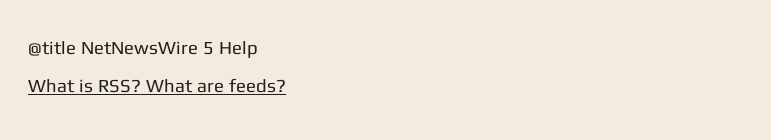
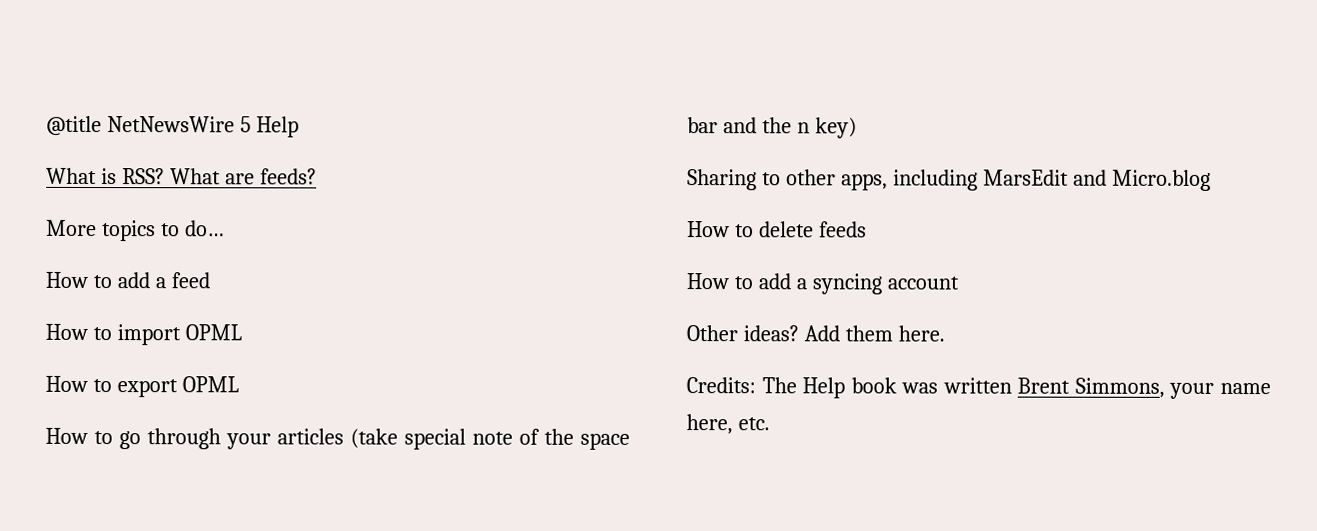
(286, 85) none -> [46,219,225,242] [45,271,210,289] [45,323,242,346] [45,375,239,398] [45,427,630,450] [687,117,857,139] [687,169,1211,191] [687,221,867,238] [686,273,959,295] [686,325,945,342] [686,377,1271,399] [686,414,770,435] // More topics to do… // How to add a feed // How to import OPML // How to export OPML // How to go through your articles (take special note of the space bar and the n key) // Sharing to other apps, including MarsEdit and Micro.blog // How to delete feeds // How to add a syncing account // Other ideas? Add them here. // Credits: The Help book was written Brent Simmons, your name here, etc.

